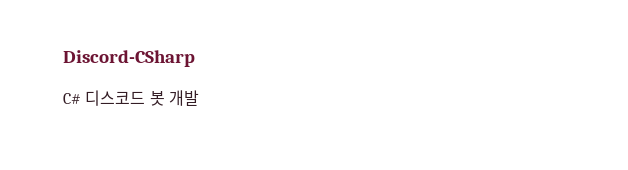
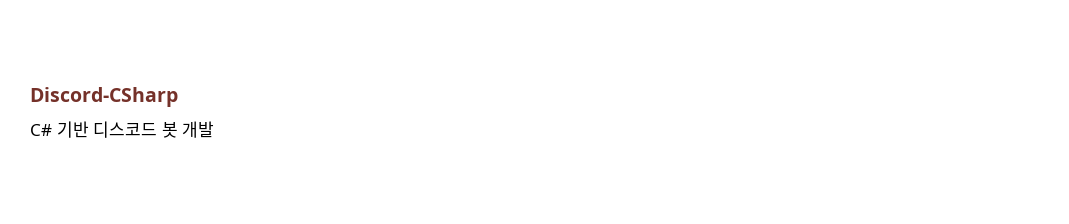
(81, 98) none -> [56,121,89,138] 기반

